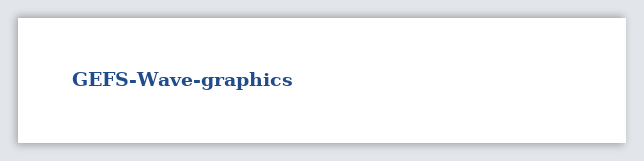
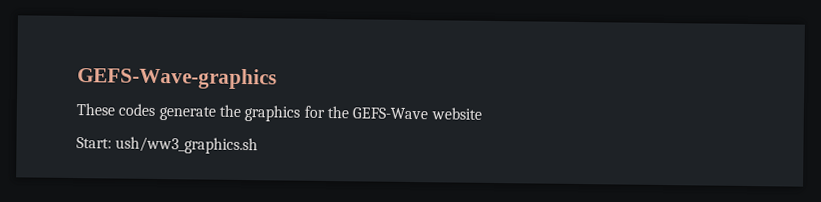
(293, 81) none -> [76,103,482,122] [76,136,259,155] // These codes generate the graphics for the GEFS-Wave website // Start: ush/ww3_graphics.sh

